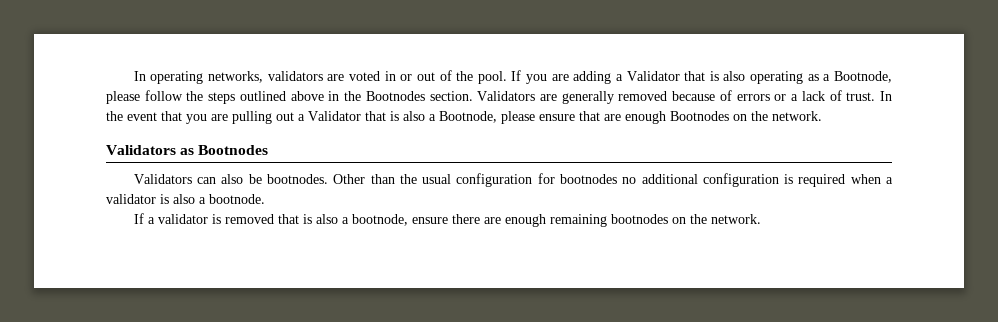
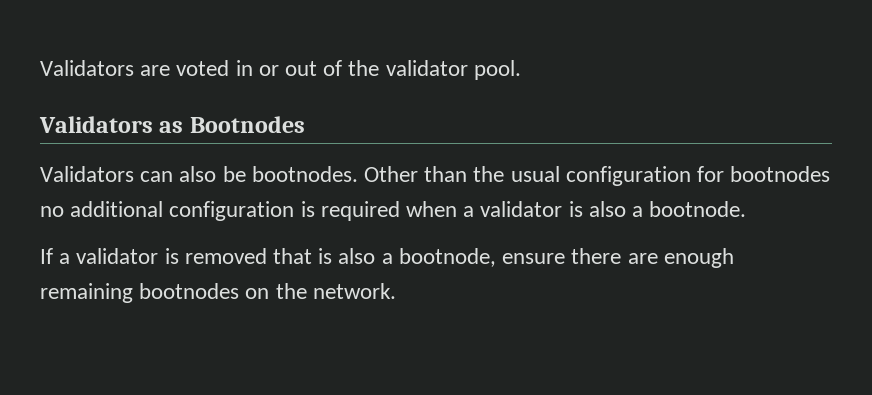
[133,71,323,84] In operating networks, validators -> [40,60,134,76] Validators
(474, 76) none -> [385,60,468,76] validator
[511,70,892,84] [106,90,893,104] [106,111,822,124] If you are adding a Validator that is also operating as a Bootnode, please follow the steps outlined above in the Bootnodes section. Validators are generally removed because of errors or a lack of trust. In the event that you are pulling out a Validator that is also a Bootnode, please ensure that are enough Bootnodes on the network. -> (521, 70) none

